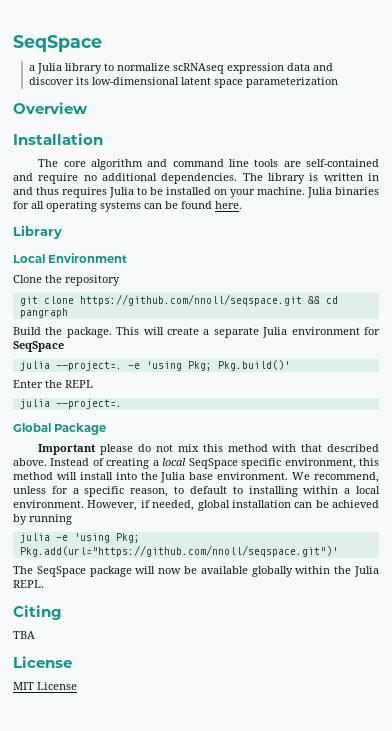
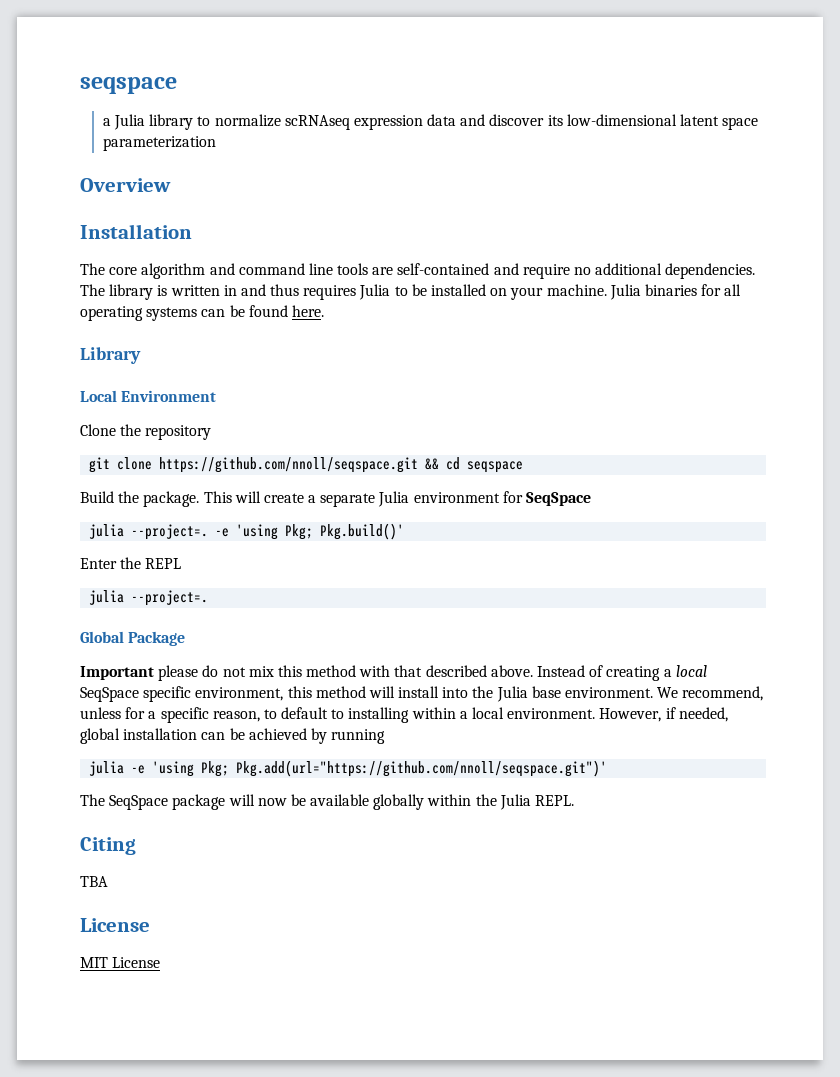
[13,35,102,52] SeqSpace -> [80,77,177,94] seqspace
[19,308,68,318] pangraph -> [467,461,524,473] seqspace

